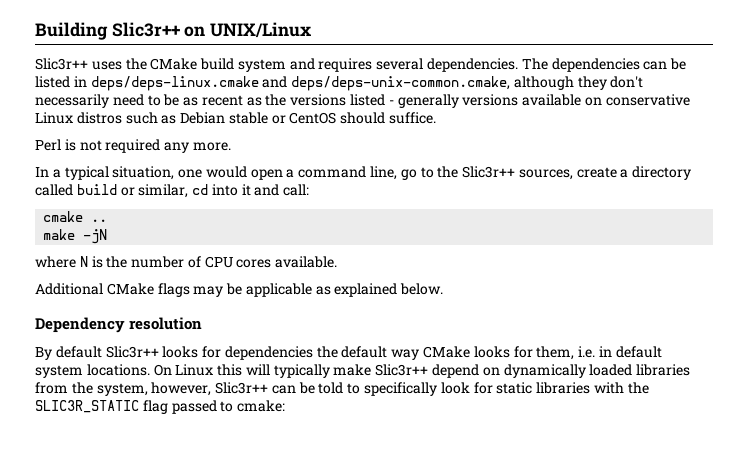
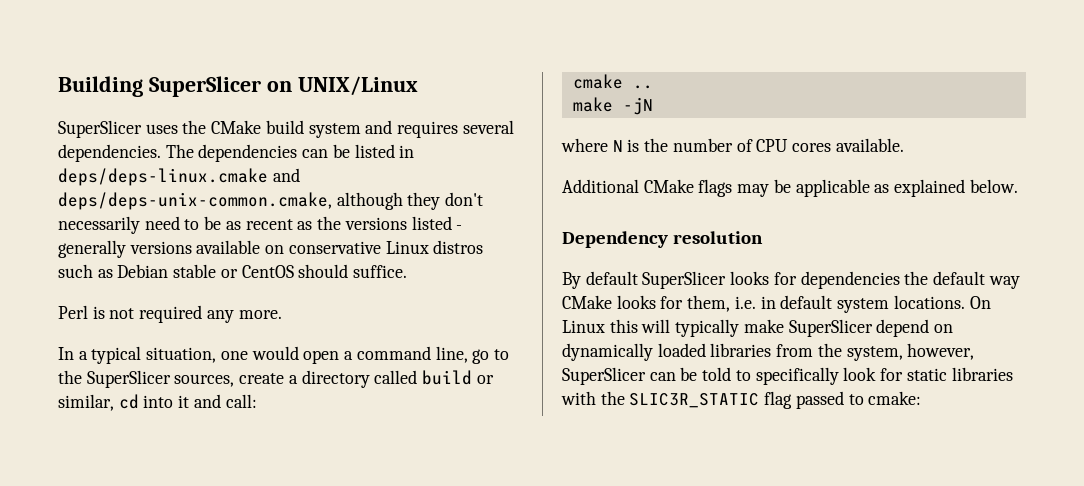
[111,22,180,37] Slic3r++ -> [148,76,261,97] SuperSlicer
[35,58,88,70] Slic3r++ -> [58,120,142,138] SuperSlicer
[462,166,516,178] Slic3r++ -> [86,370,171,388] SuperSlicer
[105,346,159,358] Slic3r++ -> [642,271,727,289] SuperSlicer
[375,364,429,376] Slic3r++ -> [788,319,873,337] SuperSlicer
[215,382,269,394] Slic3r++ -> [562,367,646,385] SuperSlicer

